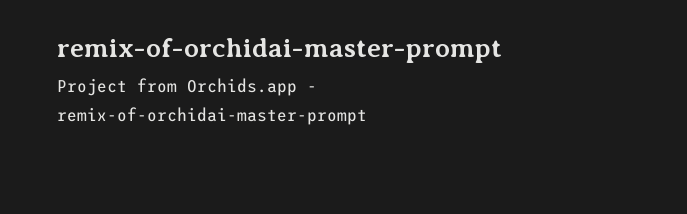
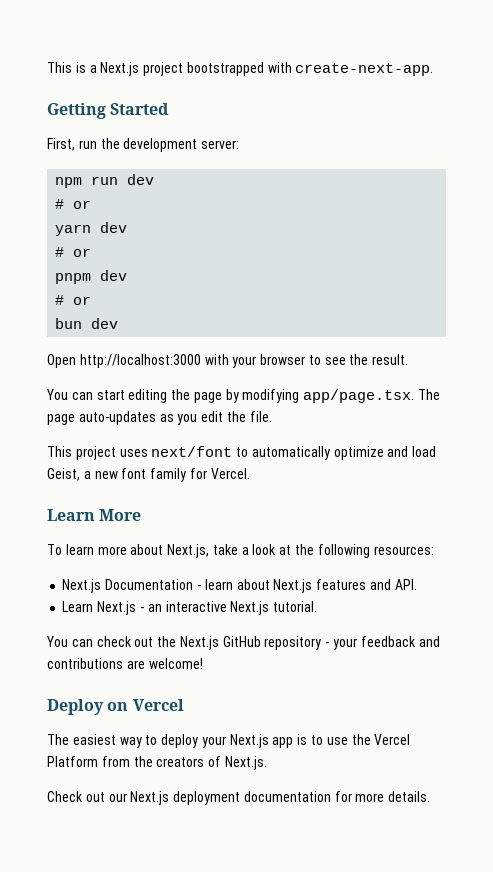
[57,38,502,63] [57,78,317,96] [57,107,367,125] remix-of-orchidai-master-prompt // Project from Orchids.app - remix-of-orchidai-master-prompt -> [47,62,434,76] [47,103,170,119] [47,138,240,152] [55,174,155,188] [55,199,92,209] [55,222,128,236] [55,247,92,257] [55,270,128,284] [55,295,92,305] [55,318,119,329] [47,354,409,368] [46,389,441,403] [47,411,272,425] [47,446,437,460] [47,468,250,482] [47,509,142,521] [47,544,434,558] [62,579,417,593] [62,601,318,615] [46,636,440,650] [47,658,203,669] [47,699,184,715] [47,734,411,748] [47,756,267,770] [47,791,431,805] This is a Next.js project bootstrapped with create-next-app. // Getting Started // First, run the development server: // npm run dev // # or // yarn dev // # or // pnpm dev // # or // bun dev // Open http://localhost:3000 with your browser to see the result. // You can start editing the page by modifying app/page.tsx. The page auto-updates as you edit the file. // This project uses next/font to automatically optimize and load Geist, a new font family for Vercel. // Learn More // To learn more about Next.js, take a look at the following resources: // Next.js Documentation - learn about Next.js features and API. // Learn Next.js - an interactive Next.js tutorial. // You can check out the Next.js GitHub repository - your feedback and contributions are welcome! // Deploy on Vercel // The easiest way to deploy your Next.js app is to use the Vercel Platform from the creators of Next.js. // Check out our Next.js deployment documentation for more details.

